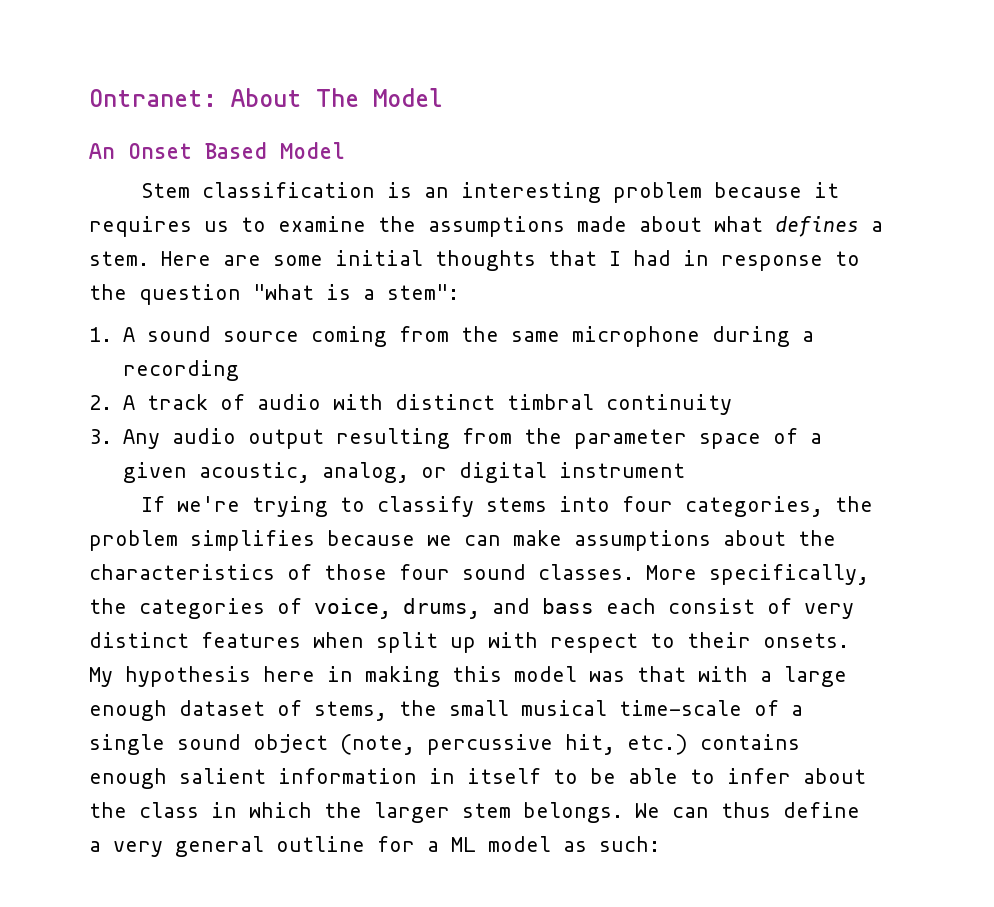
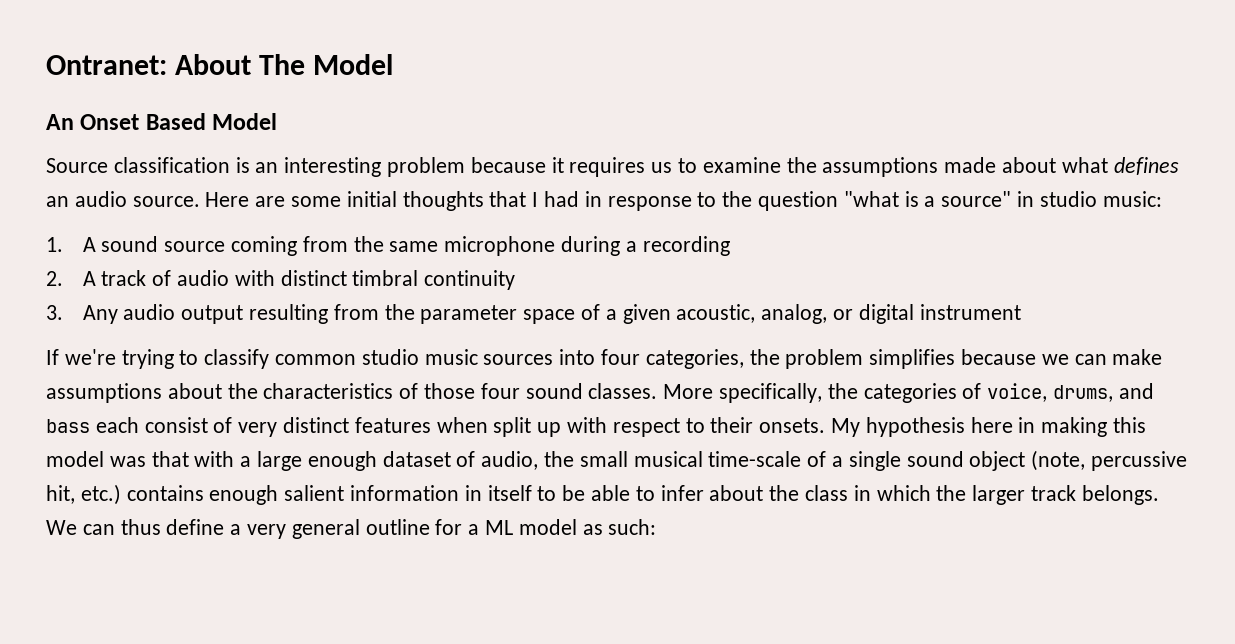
[140,183,190,198] Stem -> [46,158,108,173] Source
[871,221,883,232] [89,251,149,266] a stem. -> [46,191,200,207] an audio source.
[387,284,459,300] stem": -> [941,191,1162,207] source" in studio music:
[485,497,547,512] stems -> [275,349,554,365] common studio music sources
[314,701,387,721] stems, -> [481,451,539,470] audio,
[462,803,511,818] stem -> [1031,485,1077,501] track

